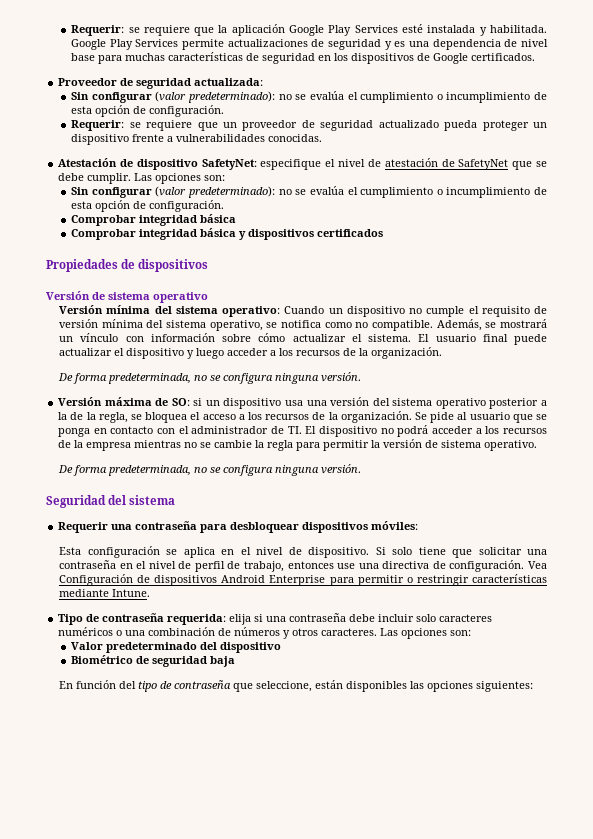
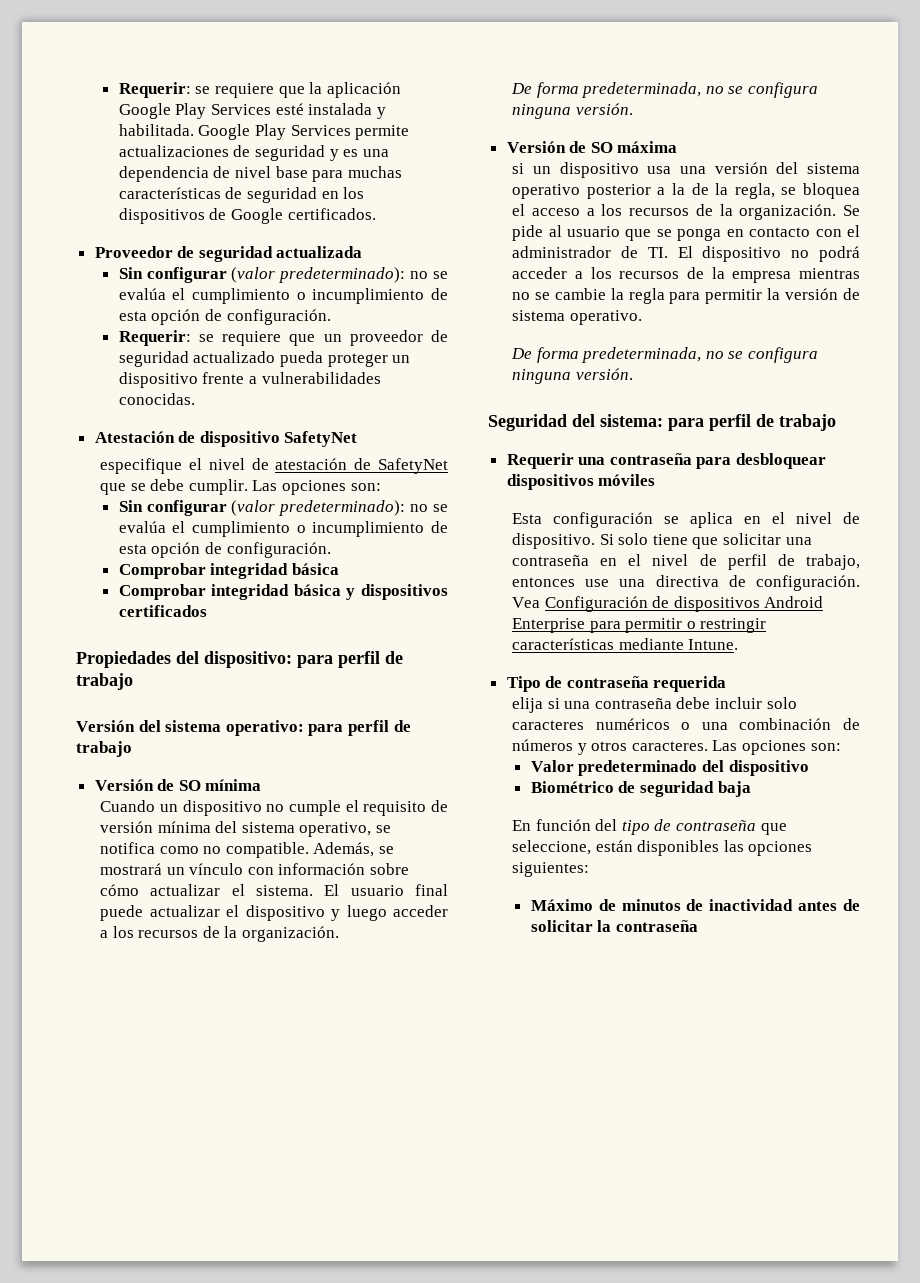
[194,78,264,86] actualizada: -> [276,246,363,258] actualizada
[201,159,257,170] SafetyNet: -> [284,431,358,447] SafetyNet //
[121,259,209,272] [46,291,208,303] [59,305,281,317] de dispositivos // Versión de sistema operativo // Versión mínima del sistema operativo: -> [176,651,403,668] [76,673,133,690] [76,720,411,736] [76,741,132,757] [94,779,262,791] del dispositivo: para perfil de trabajo // Versión del sistema operativo: para perfil de trabajo // Versión de SO mínima //
(103, 401) none -> [569,141,613,153] de SO
[155,398,190,406] de SO: -> (678, 147) //
[129,495,176,505] sistema -> [600,414,836,431] sistema: para perfil de trabajo
[371,521,419,530] móviles: -> [598,474,656,486] móviles
[167,614,227,625] requerida: -> [653,676,727,692] requerida //
(534, 686) none -> [530,899,860,911] [530,920,698,932] // Máximo de minutos de inactividad antes de solicitar la contraseña

